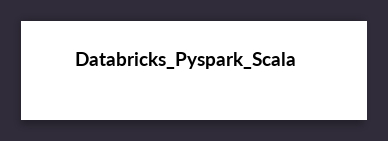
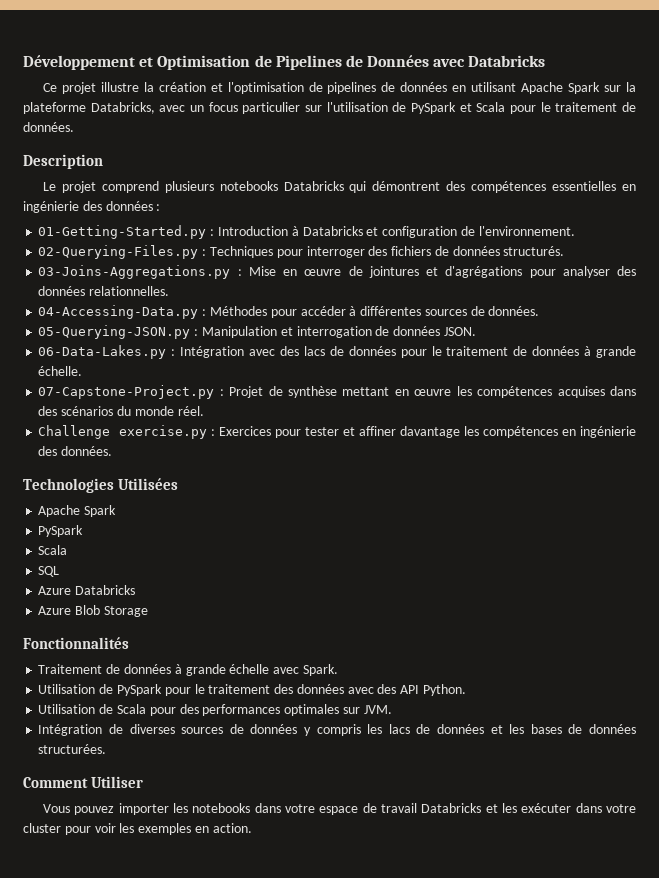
[75,52,296,69] Databricks_Pyspark_Scala -> [23,55,546,70] [42,82,636,94] [23,102,636,114] [23,122,74,132] [23,154,103,169] [42,181,636,193] [23,201,161,213] [38,225,575,239] [38,245,565,259] [38,265,637,279] [38,286,170,296] [38,305,540,319] [38,325,476,339] [38,345,636,359] [38,366,83,376] [38,385,636,399] [38,406,204,416] [38,425,637,439] [38,446,113,456] [23,478,179,493] [38,505,117,517] [38,525,84,537] [38,545,68,555] [38,566,60,577] [38,585,136,595] [38,605,148,617] [23,637,129,649] [38,664,338,676] [38,684,466,696] [38,704,392,716] [38,724,637,736] [38,744,107,754] [23,776,144,788] [42,803,636,815] [23,823,252,835] Développement et Optimisation de Pipelines de Données avec Databricks // Ce projet illustre la création et l'optimisation de pipelines de données en utilisant Apache Spark sur la plateforme Databricks, avec un focus particulier sur l'utilisation de PySpark et Scala pour le traitement de données. // Description // Le projet comprend plusieurs notebooks Databricks qui démontrent des compétences essentielles en ingénierie des données : // 01-Getting-Started.py : Introduction à Databricks et configuration de l'environnement. // 02-Querying-Files.py : Techniques pour interroger des fichiers de données structurés. // 03-Joins-Aggregations.py : Mise en œuvre de jointures et d'agrégations pour analyser des données relationnelles. // 04-Accessing-Data.py : Méthodes pour accéder à différentes sources de données. // 05-Querying-JSON.py : Manipulation et interrogation de données JSON. // 06-Data-Lakes.py : Intégration avec des lacs de données pour le traitement de données à grande échelle. // 07-Capstone-Project.py : Projet de synthèse mettant en œuvre les compétences acquises dans des scénarios du monde réel. // Challenge exercise.py : Exercices pour tester et affiner davantage les compétences en ingénierie des données. // Technologies Utilisées // Apache Spark // PySpark // Scala // SQL // Azure Databricks // Azure Blob Storage // Fonctionnalités // Traitement de données à grande échelle avec Spark. // Utilisation de PySpark pour le traitement des données avec des API Python. // Utilisation de Scala pour des performances optimales sur JVM. // Intégration de diverses sources de données y compris les lacs de données et les bases de données structurées. // Comment Utiliser // Vous pouvez importer les notebooks dans votre espace de travail Databricks et les exécuter dans votre cluster pour voir les exemples en action.

